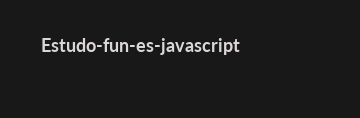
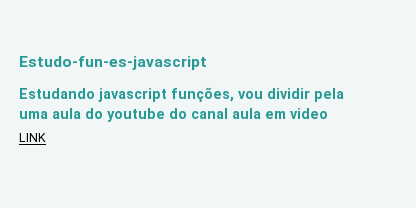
(240, 46) none -> [19,87,344,102] [19,108,328,122] [19,133,46,142] // Estudando javascript funções, vou dividir pela uma aula do youtube do canal aula em video // LINK

